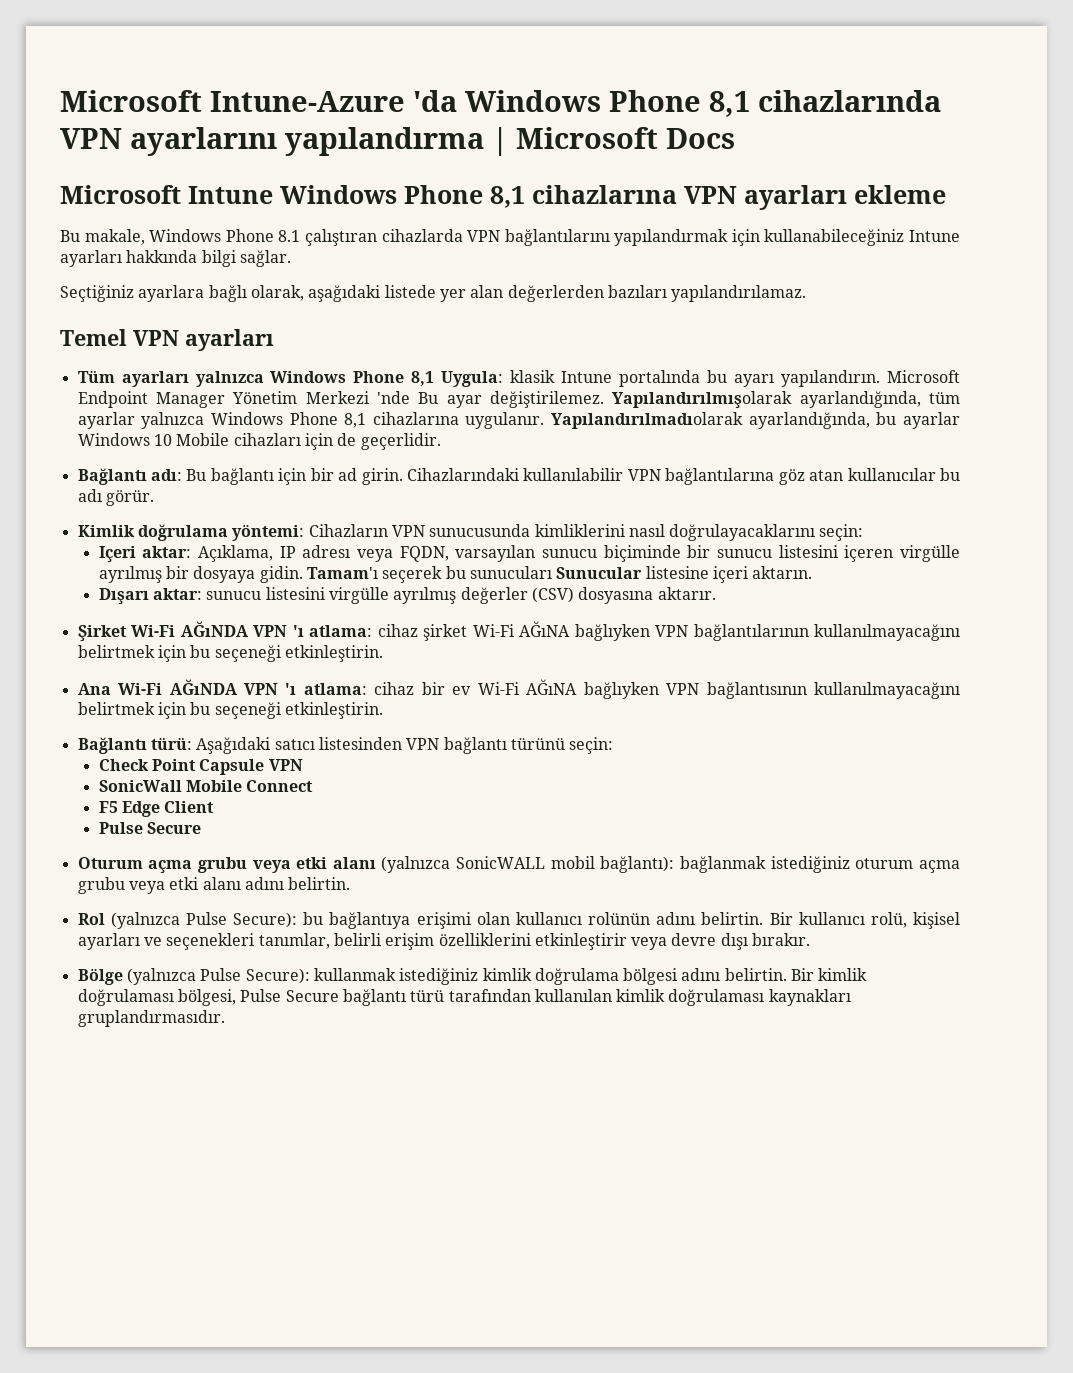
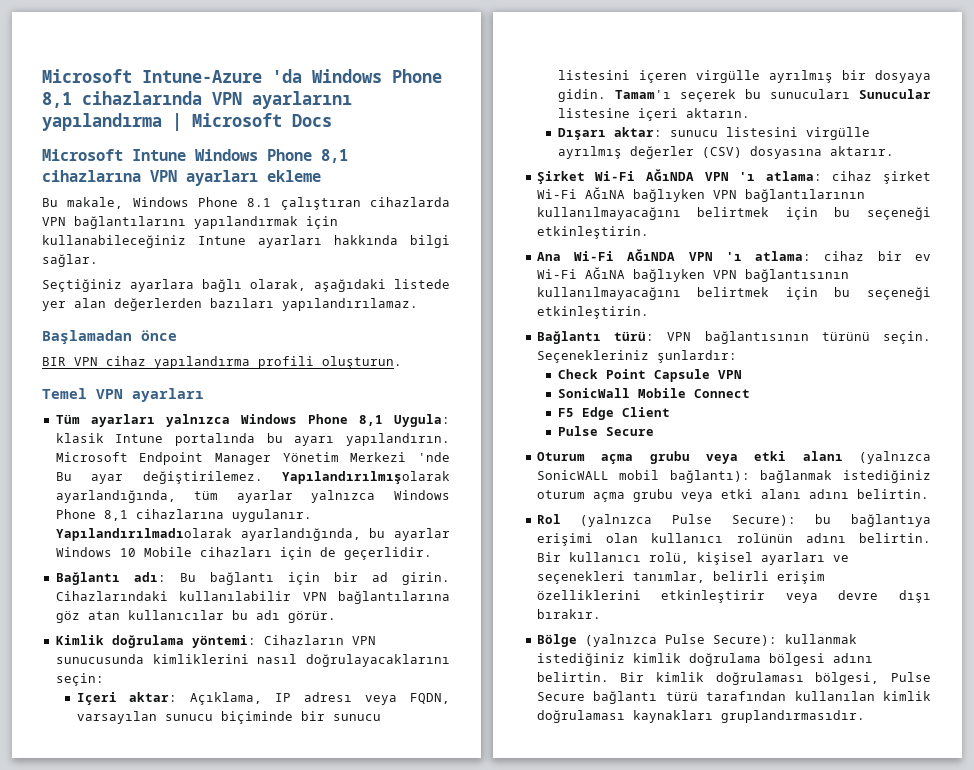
(807, 293) none -> [42,330,177,345] [42,356,402,369] // Başlamadan önce // BIR VPN cihaz yapılandırma profili oluşturun.
[196,737,614,754] Aşağıdaki satıcı listesinden VPN bağlantı türünü seçin: -> [667,331,931,344] [536,350,737,363] VPN bağlantısının türünü seçin. Seçenekleriniz şunlardır:

